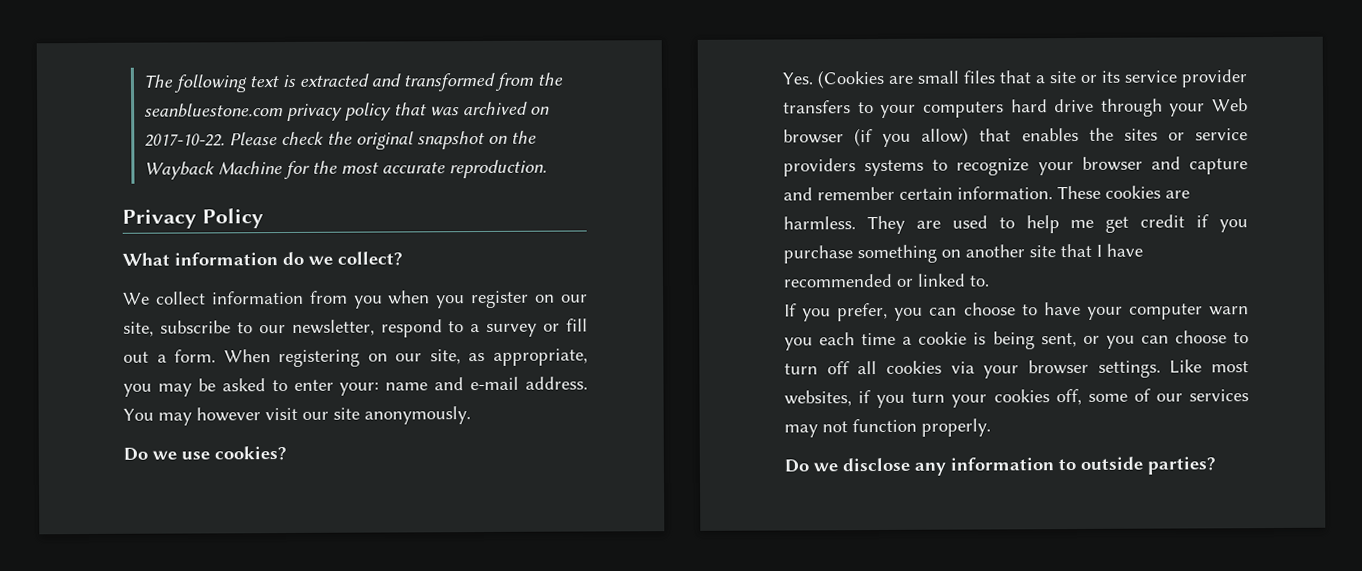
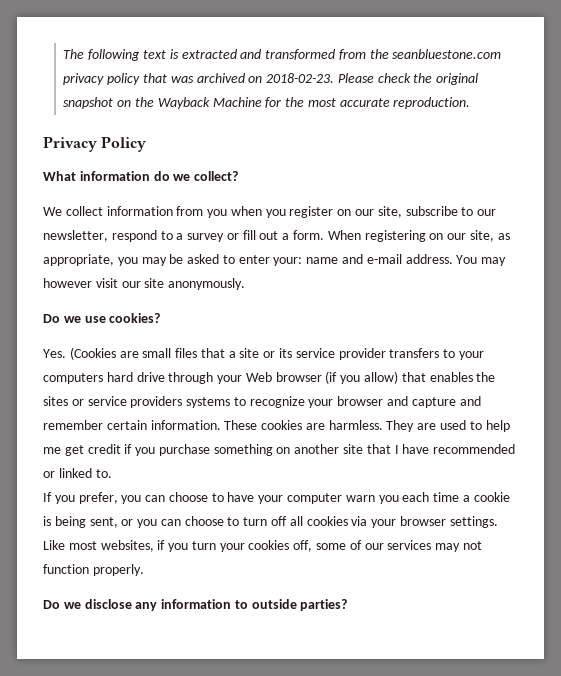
[143,133,225,147] 2017-10-22. -> [266,73,335,83] 2018-02-23.

